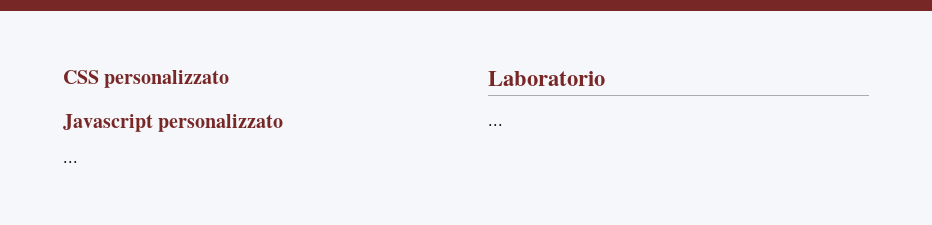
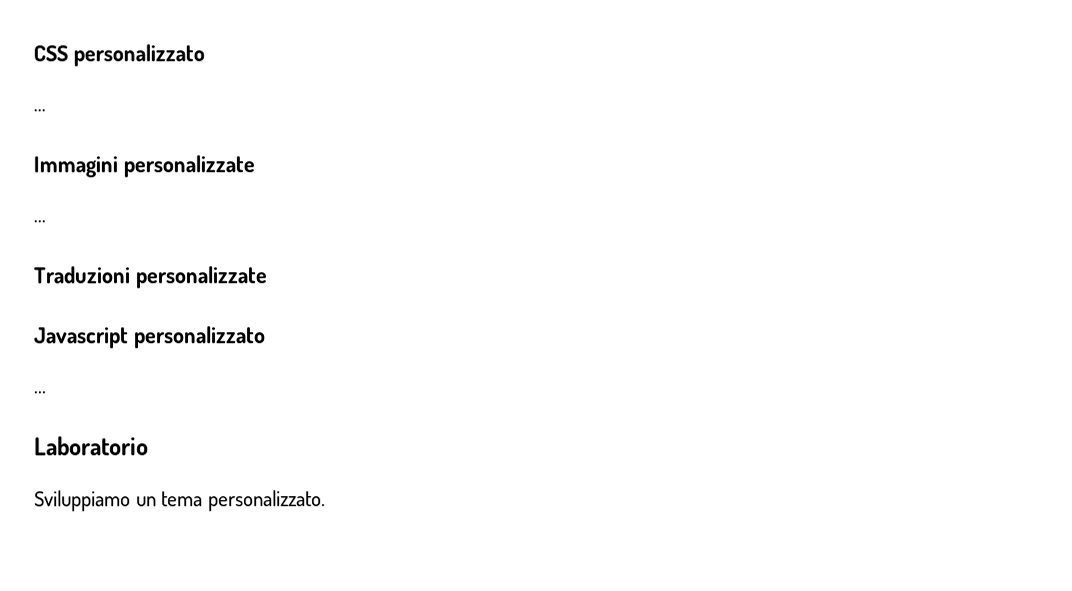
(230, 79) none -> [33,108,46,112] [33,155,255,178] [33,219,46,223] [33,266,267,289] // ... // Immagini personalizzate // ... // Traduzioni personalizzate
[488,124,503,126] ... -> [34,490,326,512] Sviluppiamo un tema personalizzato.

